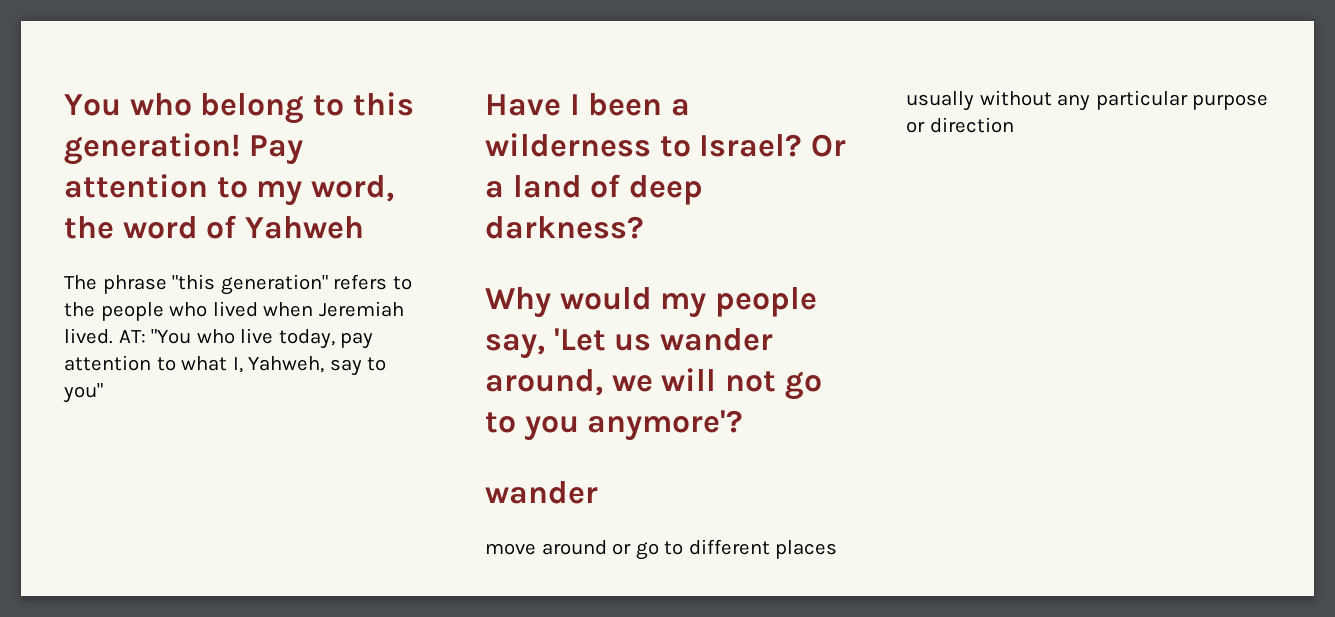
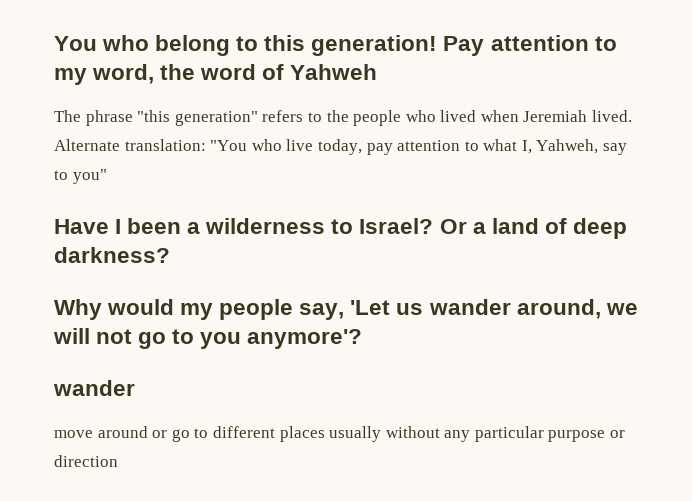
[118,330,146,343] AT: -> [54,139,206,151] Alternate translation:

